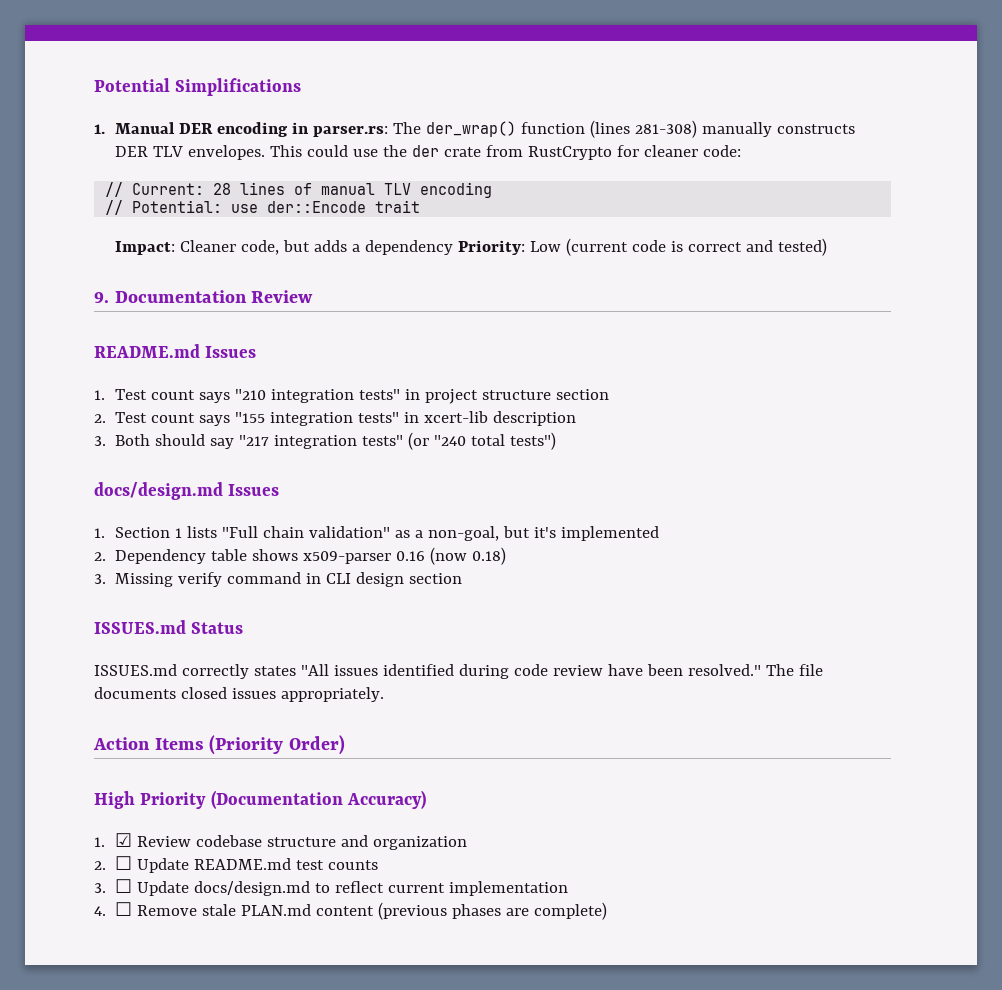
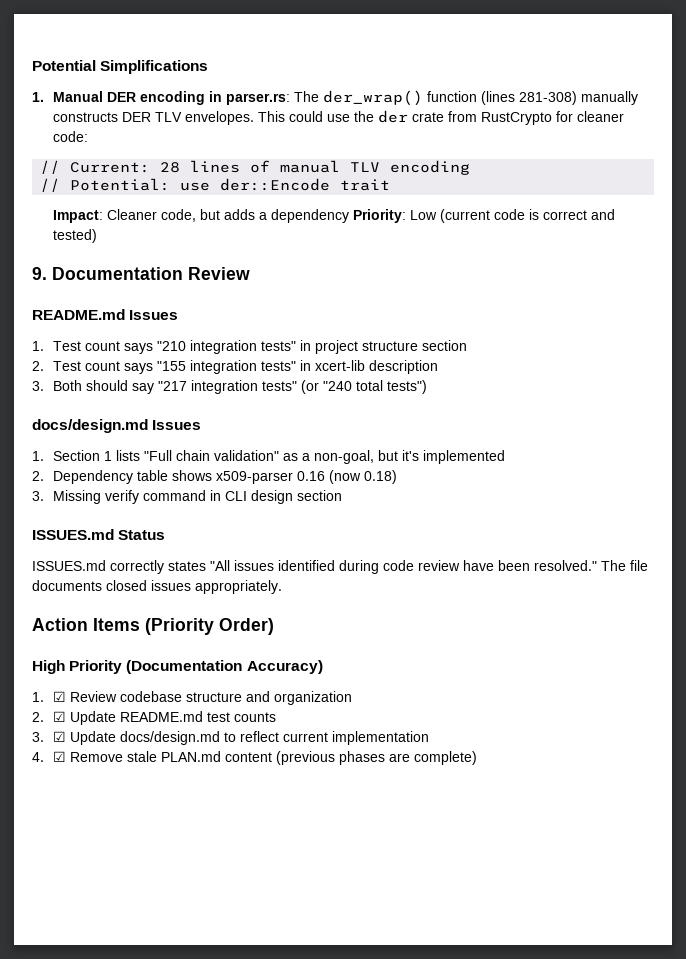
[115,856,133,870] ☐ -> [52,711,66,722] ☑
[115,879,133,893] ☐ -> [52,731,66,742] ☑
[115,902,133,916] ☐ -> [52,751,66,762] ☑

